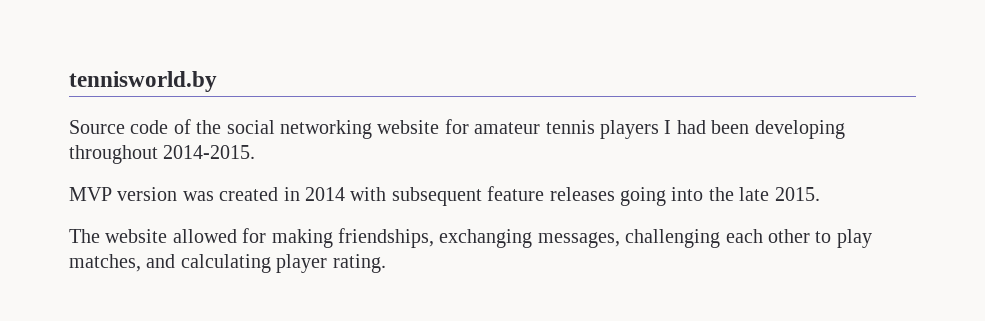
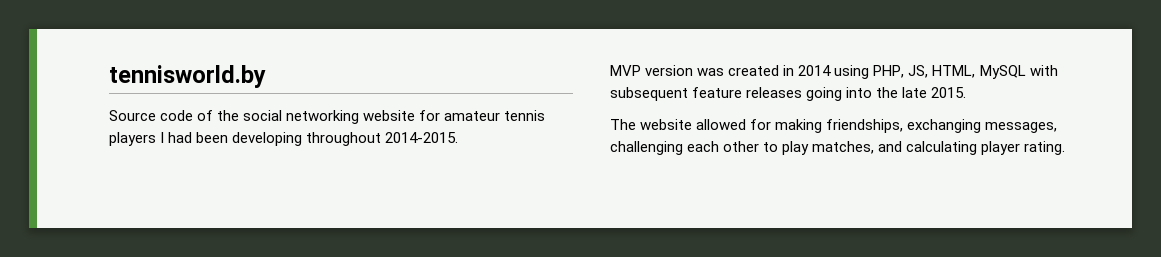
(345, 194) none -> [834,65,1026,79] using PHP, JS, HTML, MySQL

